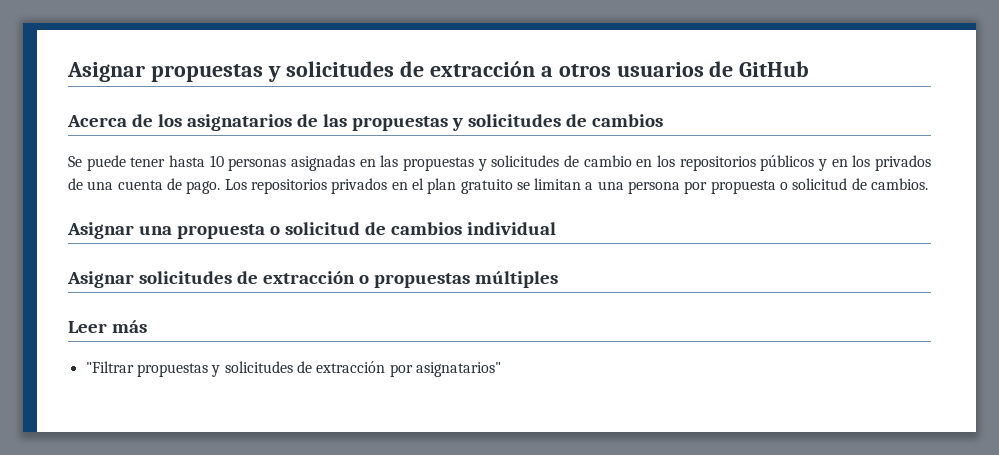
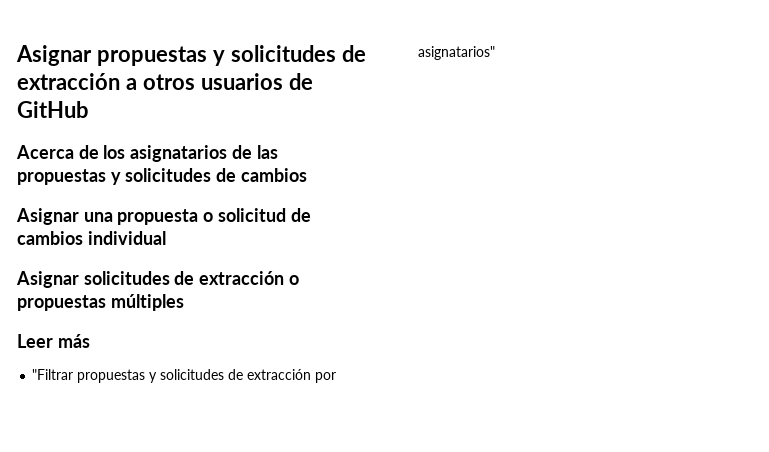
[68,155,931,171] [68,178,929,194] // Se puede tener hasta 10 personas asignadas en las propuestas y solicitudes de cambio en los repositorios públicos y en los privados de una cuenta de pago. Los repositorios privados en el plan gratuito se limitan a una persona por propuesta o solicitud de cambios. -> (307, 175) none

